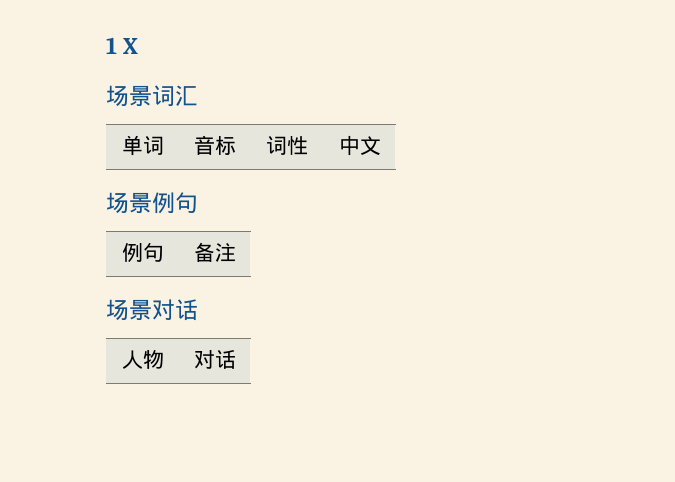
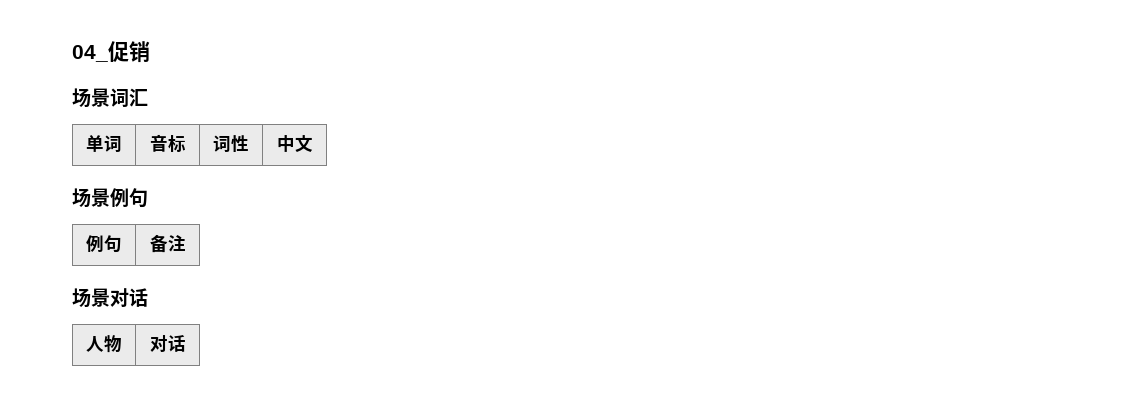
[106,37,139,54] 1 X -> [72,41,150,63] 04_促销

